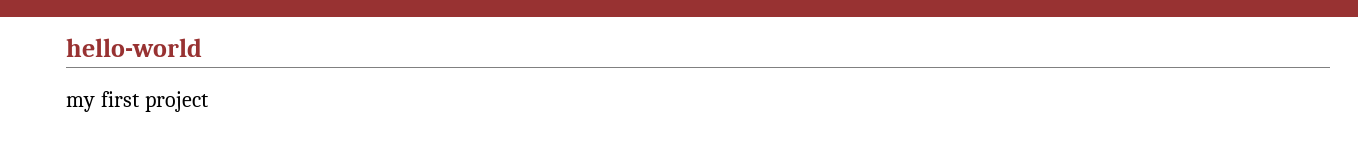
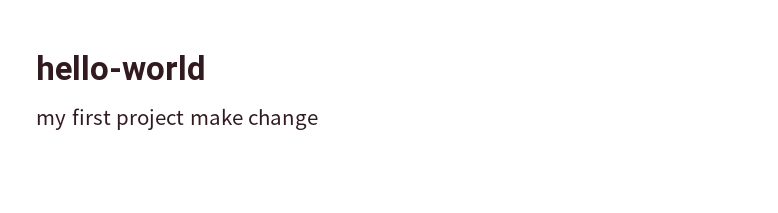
(209, 101) none -> [189,108,319,130] make change

